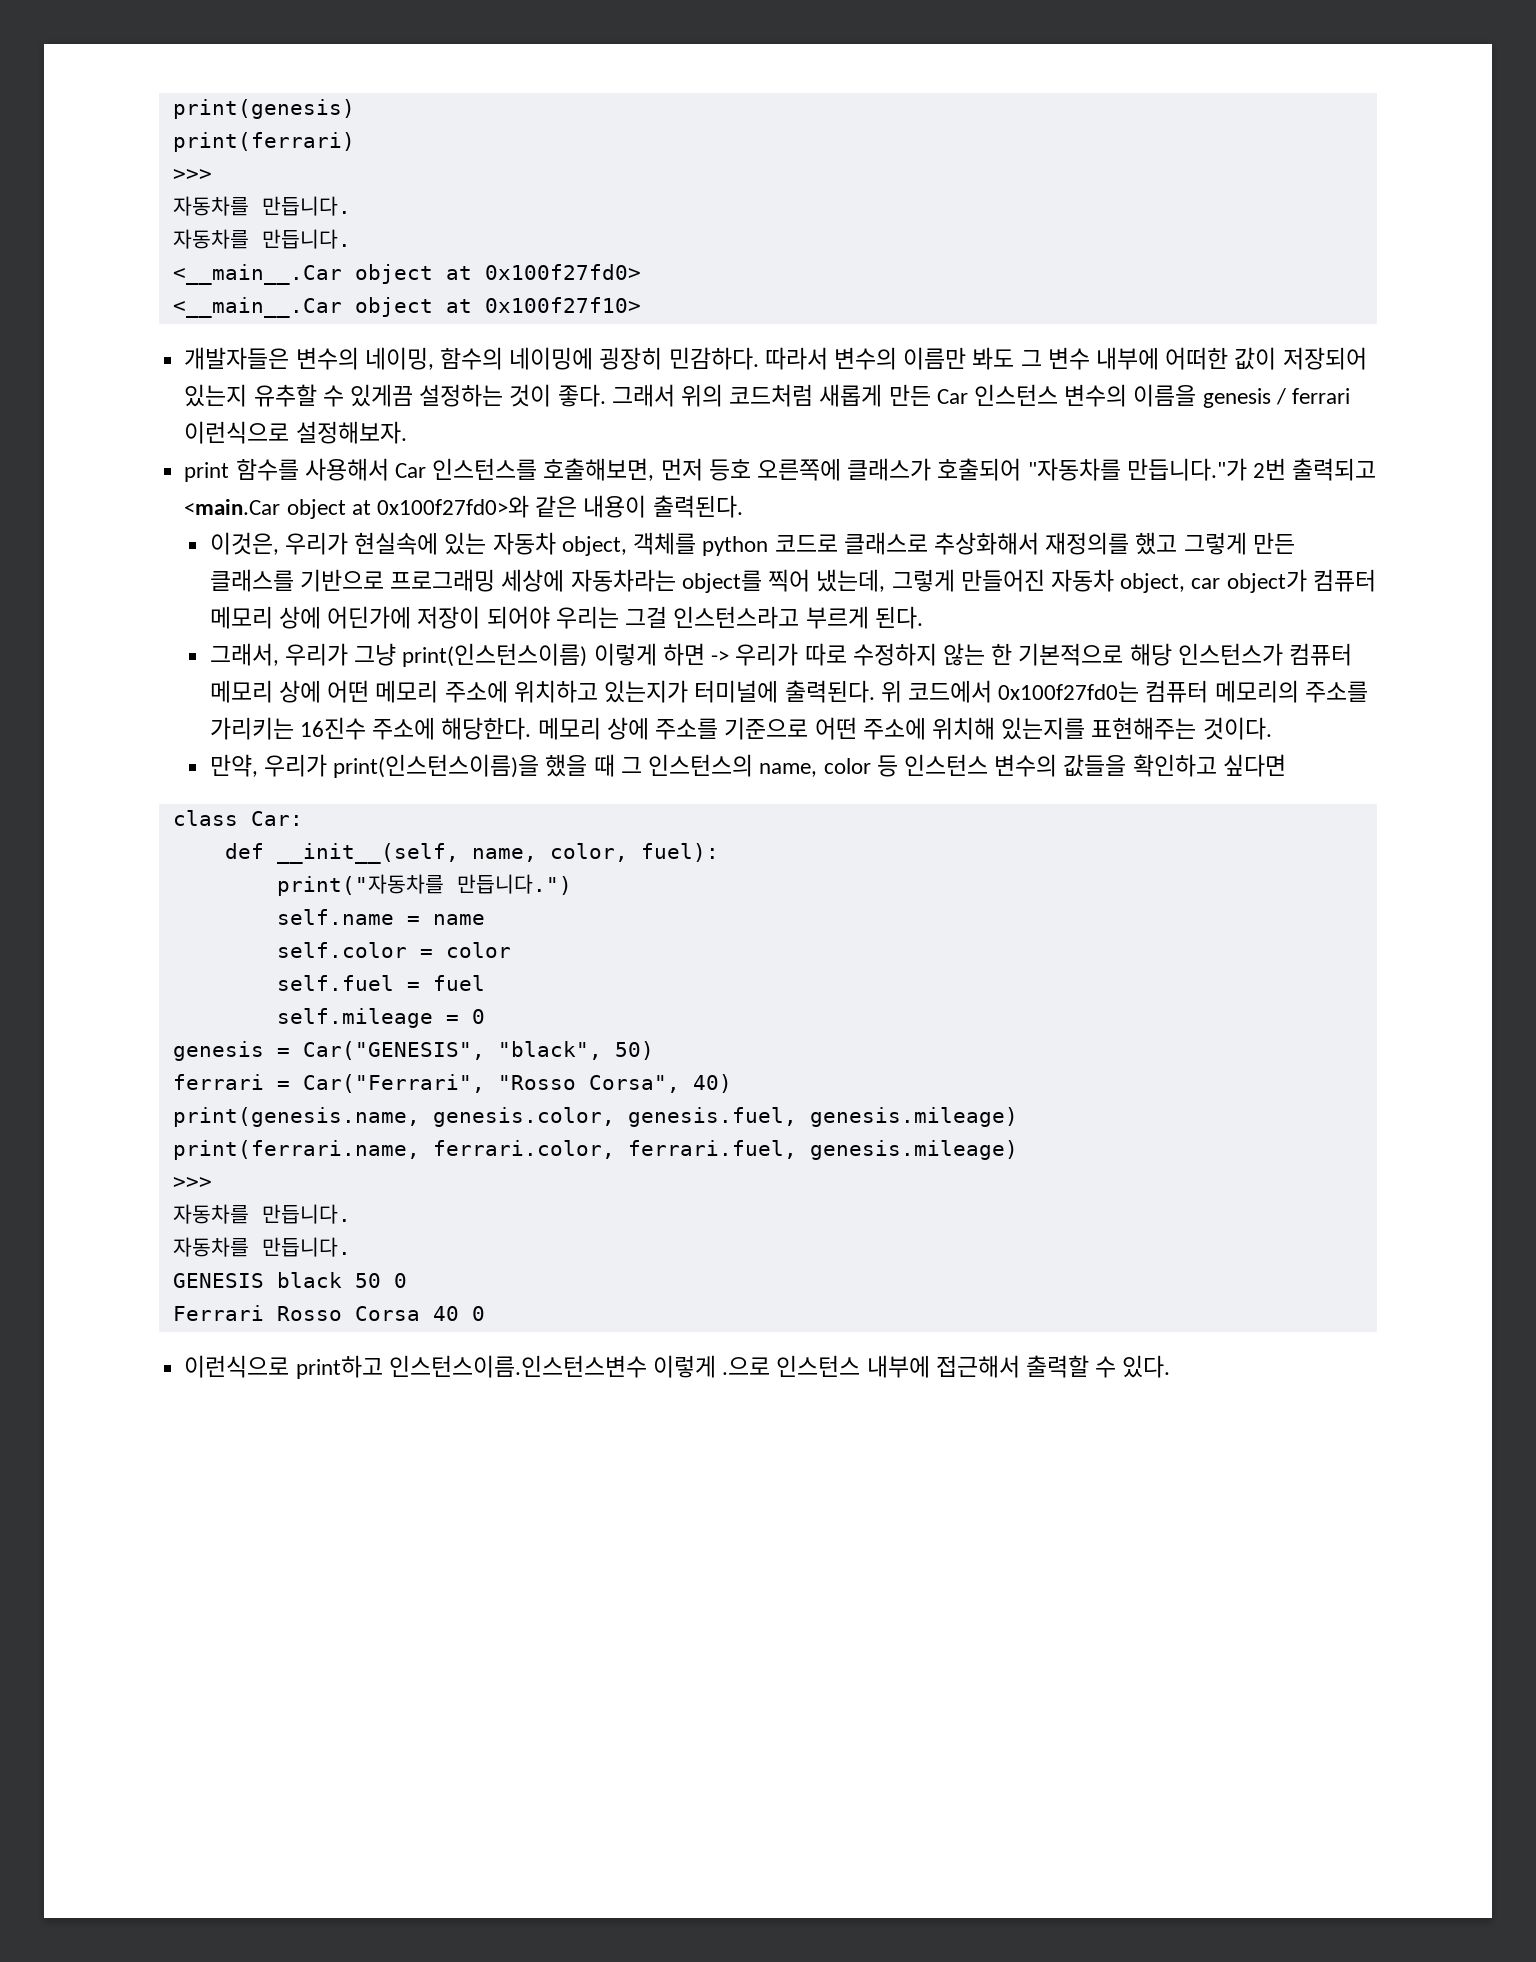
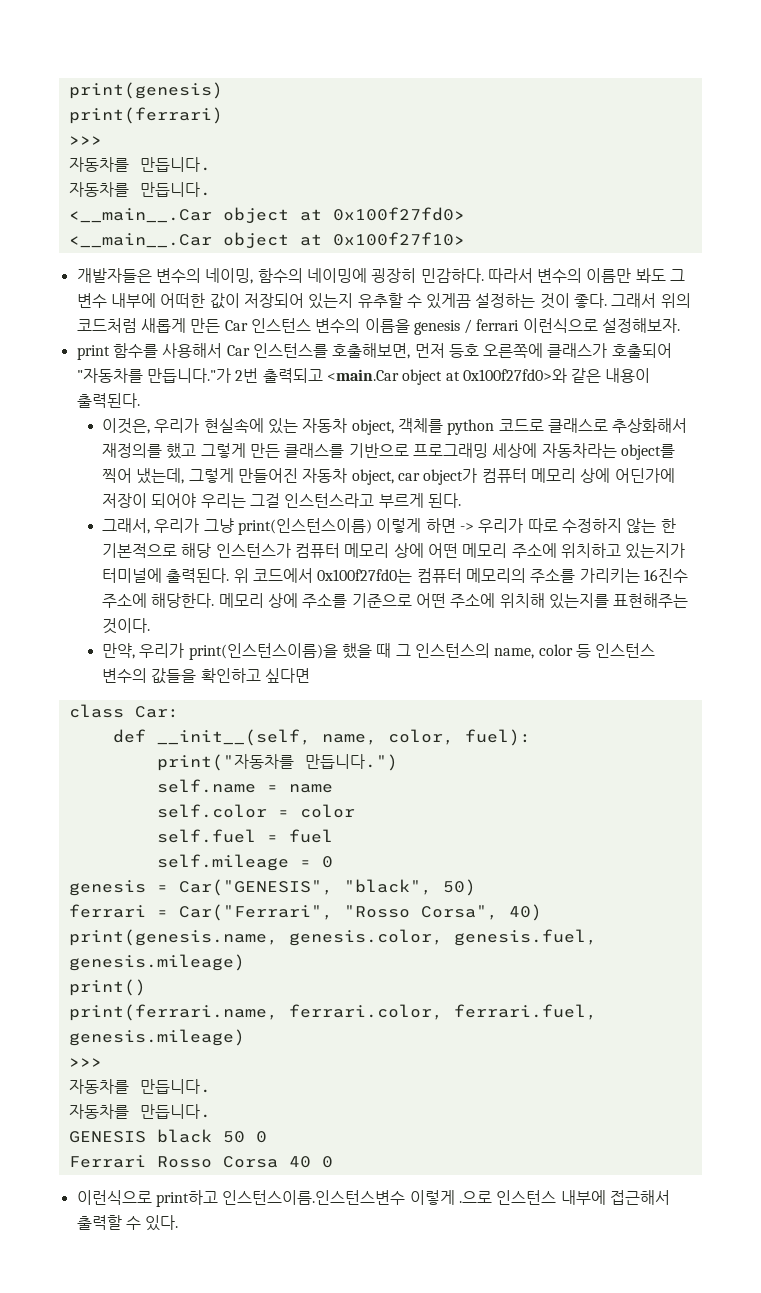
(1018, 1117) none -> [68,979,146,996] // print()

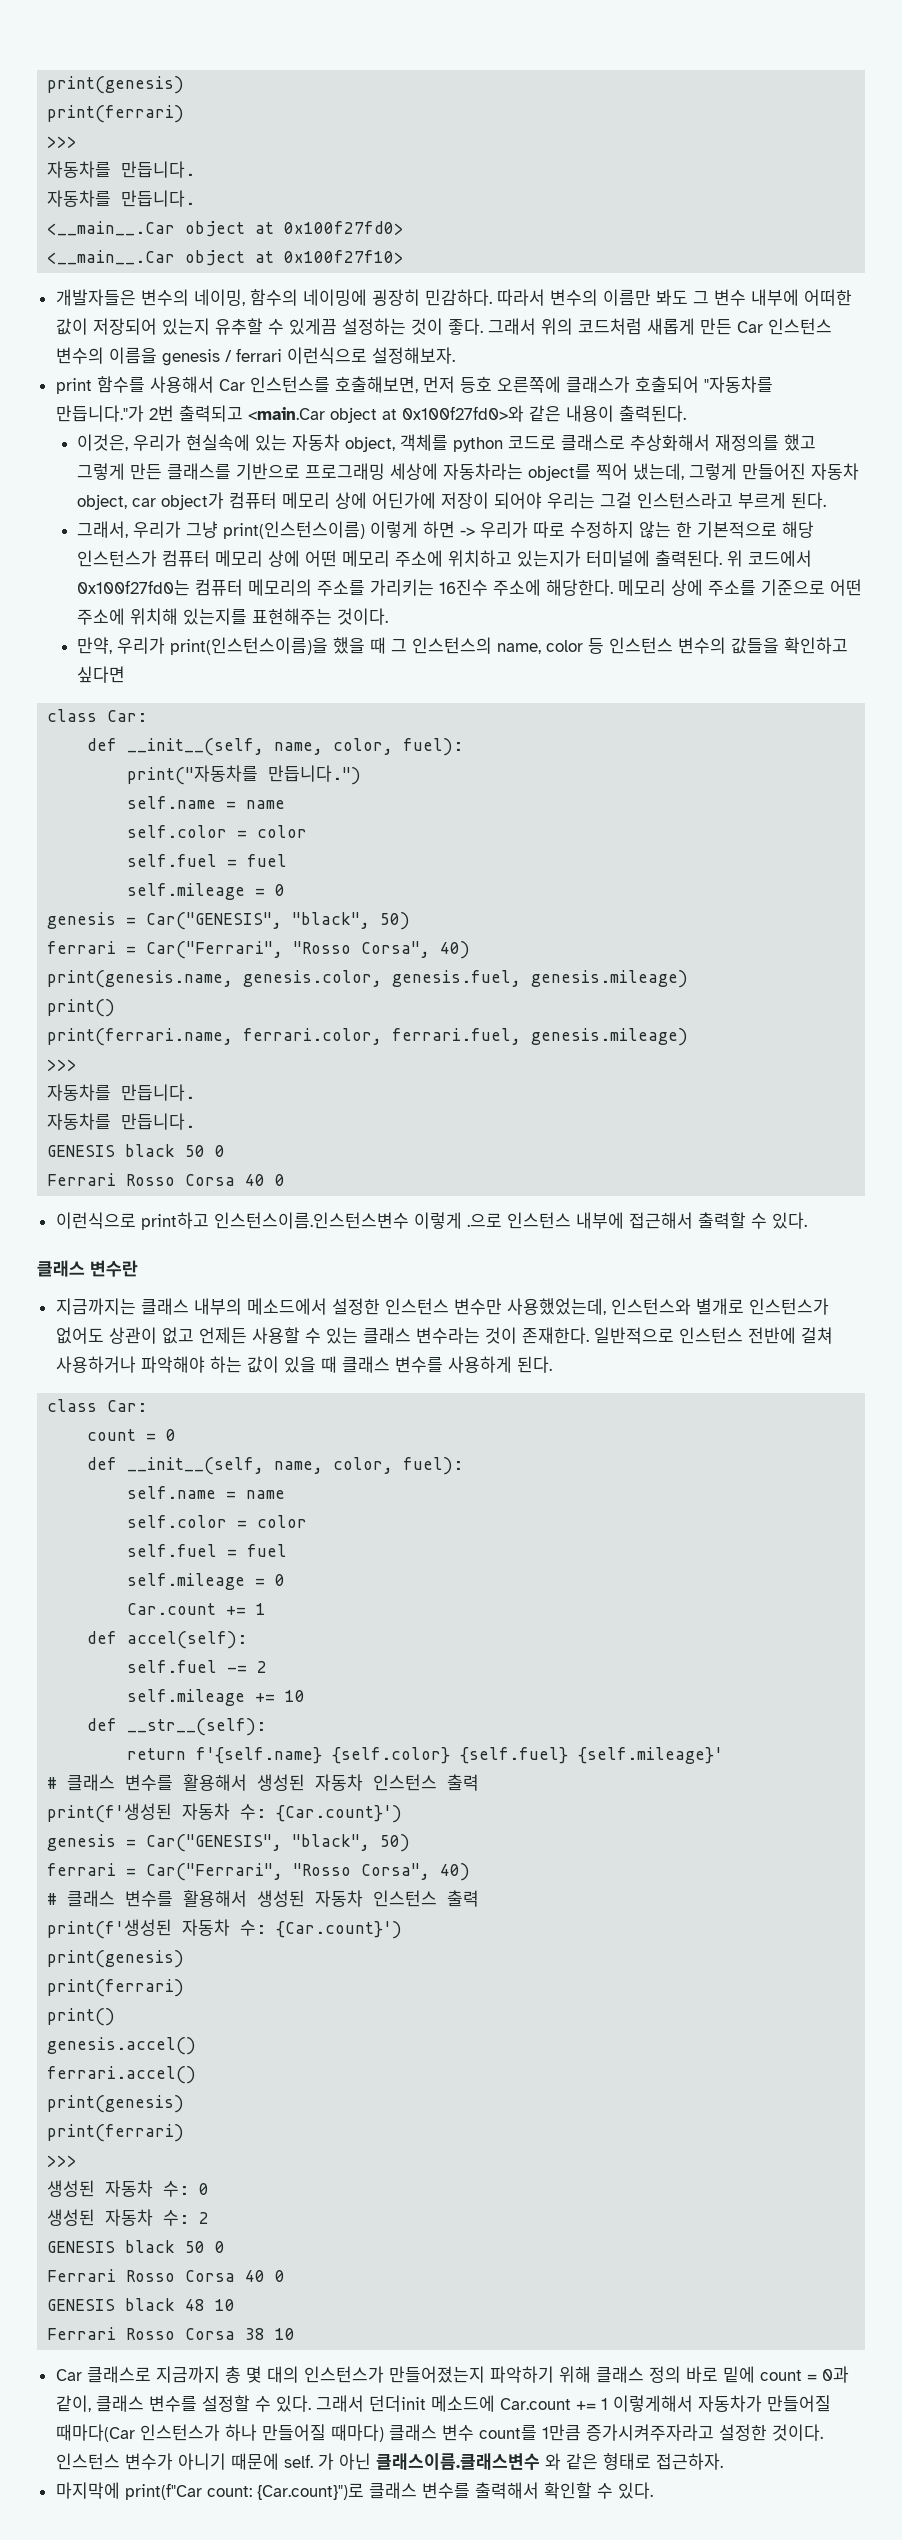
(179, 1223) none -> [37,1260,138,1277] [55,1298,829,1315] [55,1327,833,1344] [55,1356,552,1373] [47,1399,148,1412] [87,1429,177,1441] [87,1457,464,1475] [127,1486,286,1499] [127,1515,308,1528] [127,1544,288,1557] [127,1573,286,1590] [127,1603,267,1615] [87,1631,248,1649] [127,1660,268,1673] [127,1689,306,1706] [87,1718,267,1736] [127,1747,724,1764] [47,1774,480,1791] [47,1803,403,1823] [47,1834,411,1852] [47,1863,471,1881] [47,1890,480,1907] [47,1919,403,1939] [47,1950,185,1968] [47,1979,185,1997] [47,2008,116,2026] [47,2037,197,2055] [47,2066,197,2084] [47,2095,185,2113] [47,2124,185,2142] [47,2155,78,2167] [47,2180,210,2197] [47,2209,210,2226] [47,2240,226,2253] [47,2269,286,2282] [47,2298,236,2311] [47,2327,296,2340] [55,2366,849,2383] [55,2395,831,2412] [55,2424,823,2442] [55,2453,723,2470] [55,2482,653,2500] // 클래스 변수란 // 지금까지는 클래스 내부의 메소드에서 설정한 인스턴스 변수만 사용했었는데, 인스턴스와 별개로 인스턴스가 없어도 상관이 없고 언제든 사용할 수 있는 클래스 변수라는 것이 존재한다. 일반적으로 인스턴스 전반에 걸쳐 사용하거나 파악해야 하는 값이 있을 때 클래스 변수를 사용하게 된다. // class Car: // count = 0 // def __init__(self, name, color, fuel): // self.name = name // self.color = color // self.fuel = fuel // self.mileage = 0 // Car.count += 1 // def accel(self): // self.fuel -= 2 // self.mileage += 10 // def __str__(self): // return f'{self.name} {self.color} {self.fuel} {self.mileage}' // # 클래스 변수를 활용해서 생성된 자동차 인스턴스 출력 // print(f'생성된 자동차 수: {Car.count}') // genesis = Car("GENESIS", "black", 50) // ferrari = Car("Ferrari", "Rosso Corsa", 40) // # 클래스 변수를 활용해서 생성된 자동차 인스턴스 출력 // print(f'생성된 자동차 수: {Car.count}') // print(genesis) // print(ferrari) // print() // genesis.accel() // ferrari.accel() // print(genesis) // print(ferrari) // >>> // 생성된 자동차 수: 0 // 생성된 자동차 수: 2 // GENESIS black 50 0 // Ferrari Rosso Corsa 40 0 // GENESIS black 48 10 // Ferrari Rosso Corsa 38 10 // Car 클래스로 지금까지 총 몇 대의 인스턴스가 만들어졌는지 파악하기 위해 클래스 정의 바로 밑에 count = 0과 같이, 클래스 변수를 설정할 수 있다. 그래서 던더init 메소드에 Car.count += 1 이렇게해서 자동차가 만들어질 때마다(Car 인스턴스가 하나 만들어질 때마다) 클래스 변수 count를 1만큼 증가시켜주자라고 설정한 것이다. 인스턴스 변수가 아니기 때문에 self. 가 아닌 클래스이름.클래스변수 와 같은 형태로 접근하자. // 마지막에 print(f"Car count: {Car.count}")로 클래스 변수를 출력해서 확인할 수 있다.

